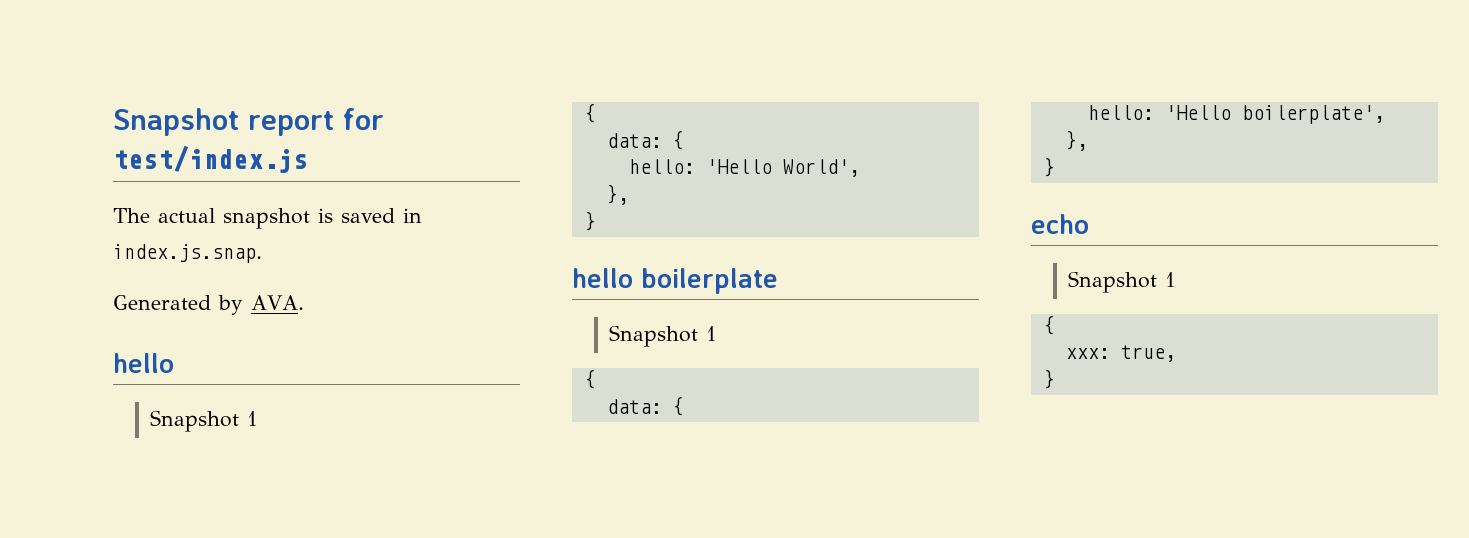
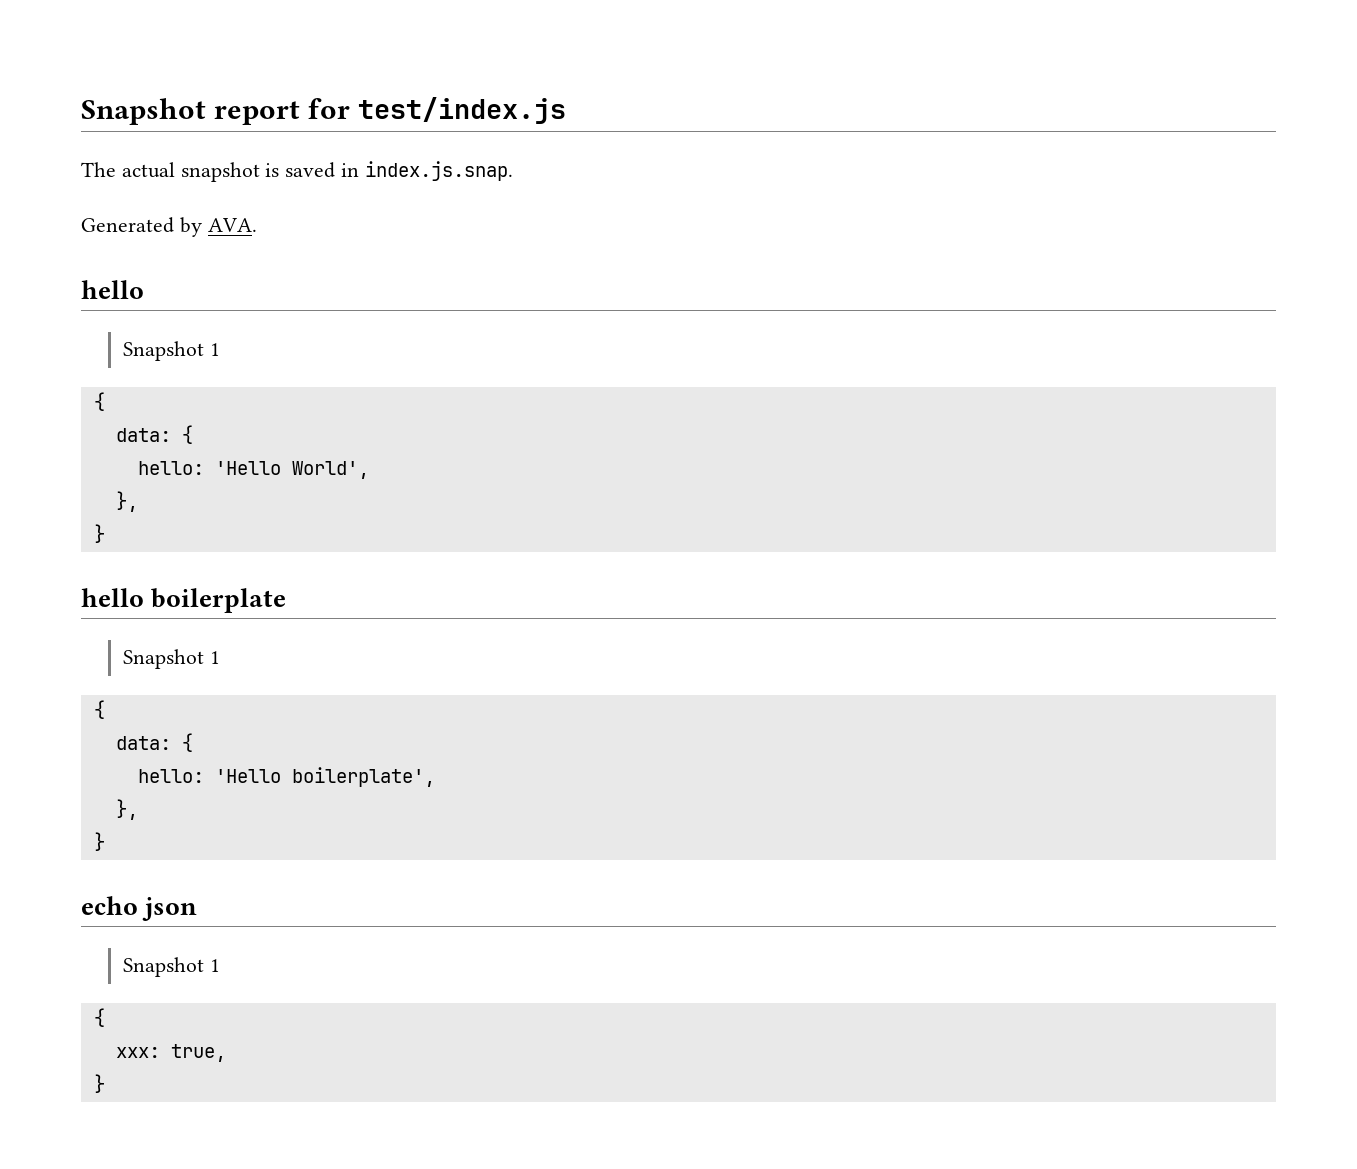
(1089, 224) none -> [142,897,198,921] json

